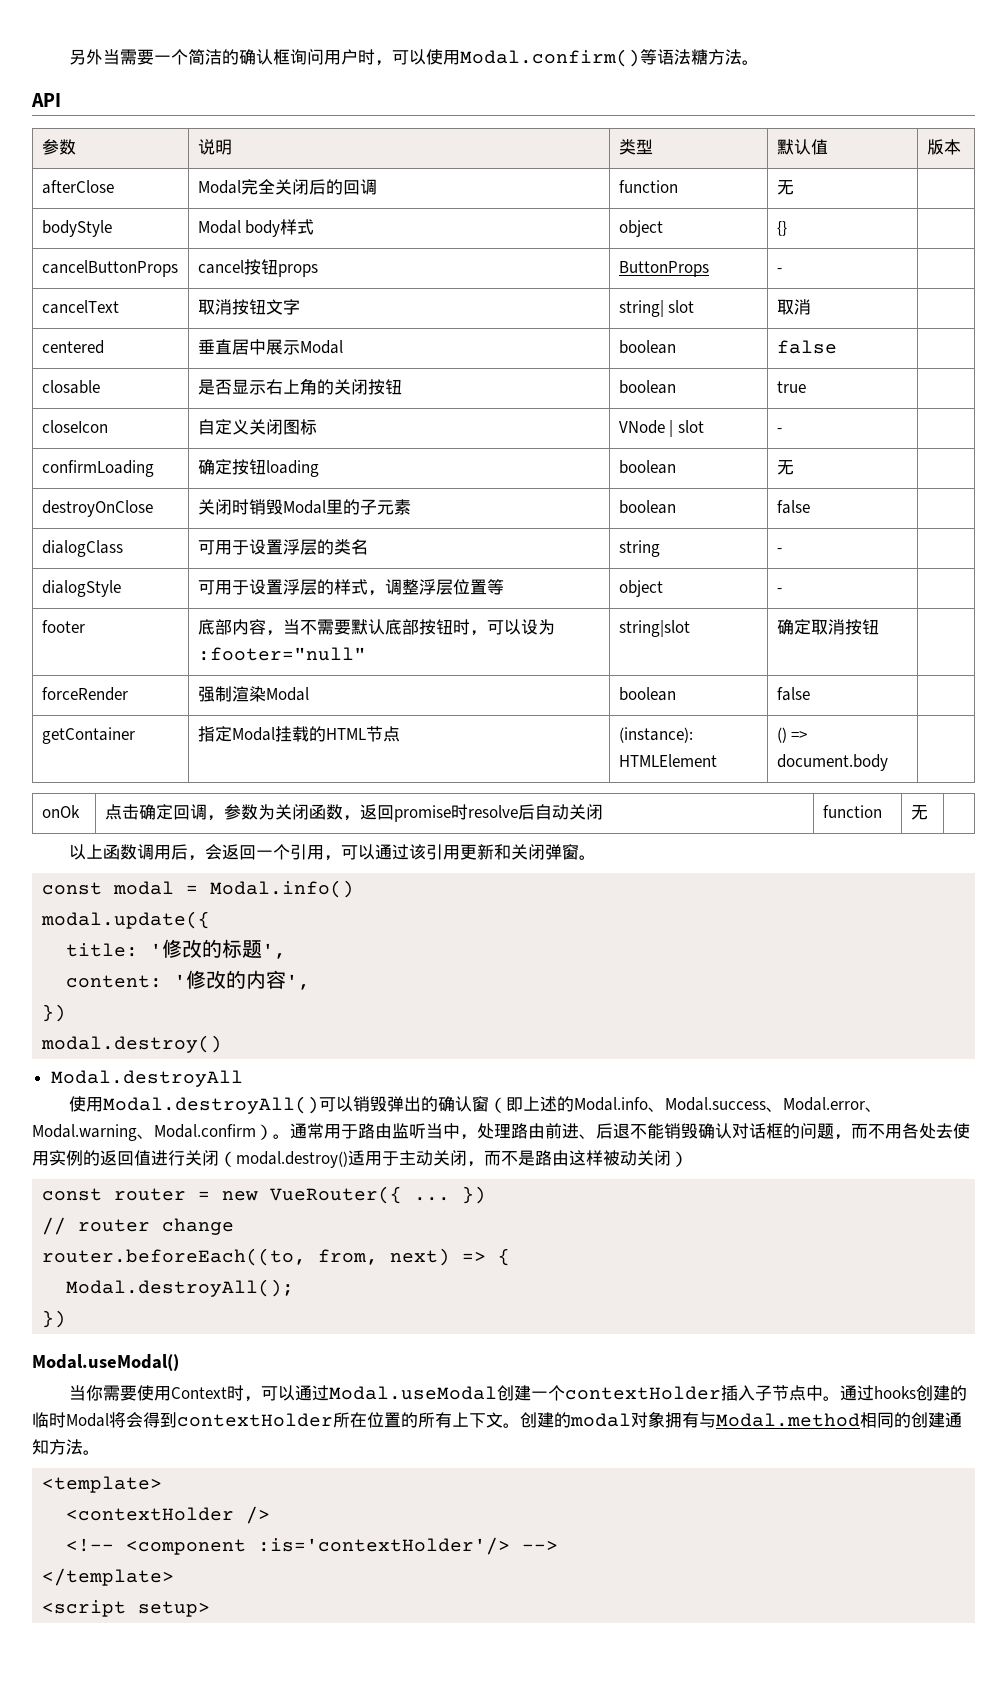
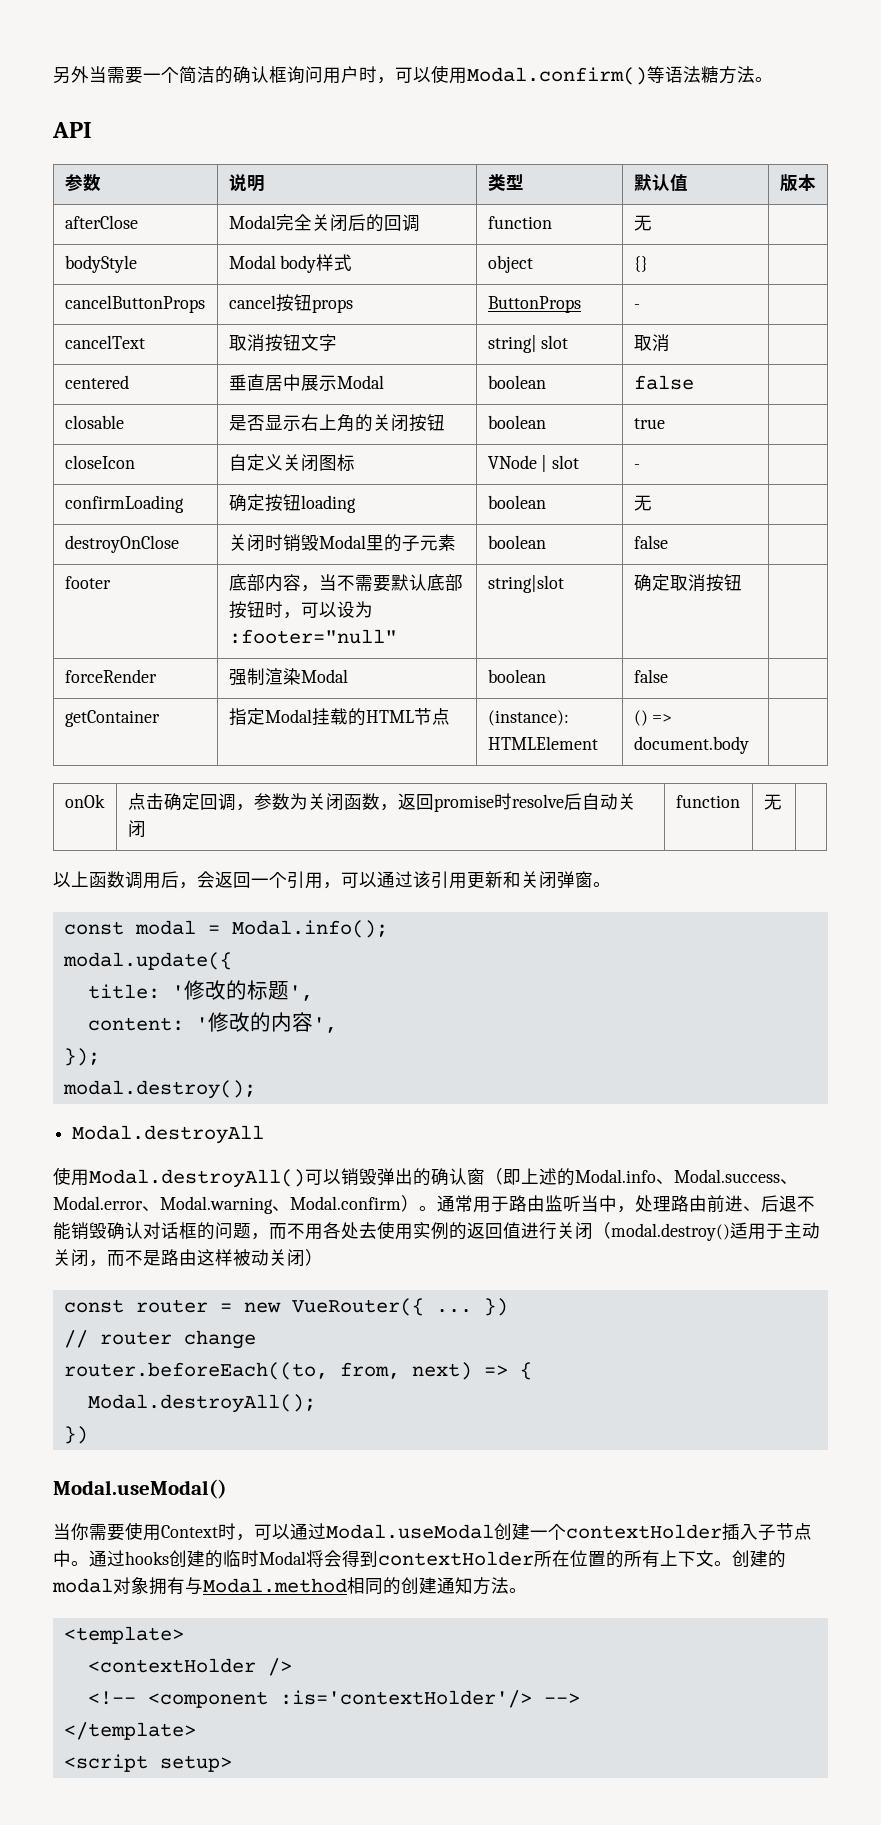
[41,540,123,557] [197,539,368,555] [618,540,660,557] [776,548,782,553] [41,580,121,597] [197,579,504,596] [618,580,663,597] [776,588,782,593] // dialogClass | 可用于设置浮层的类名 | string | - | // dialogStyle | 可用于设置浮层的样式，调整浮层位置等 | object | - | -> (668, 542) none
[210,880,355,898] Modal.info() -> [231,920,388,938] Modal.info();
[42,1004,67,1022] [41,1035,223,1053] }) // modal.destroy() -> [63,1048,100,1066] [62,1080,256,1099] }); // modal.destroy();

